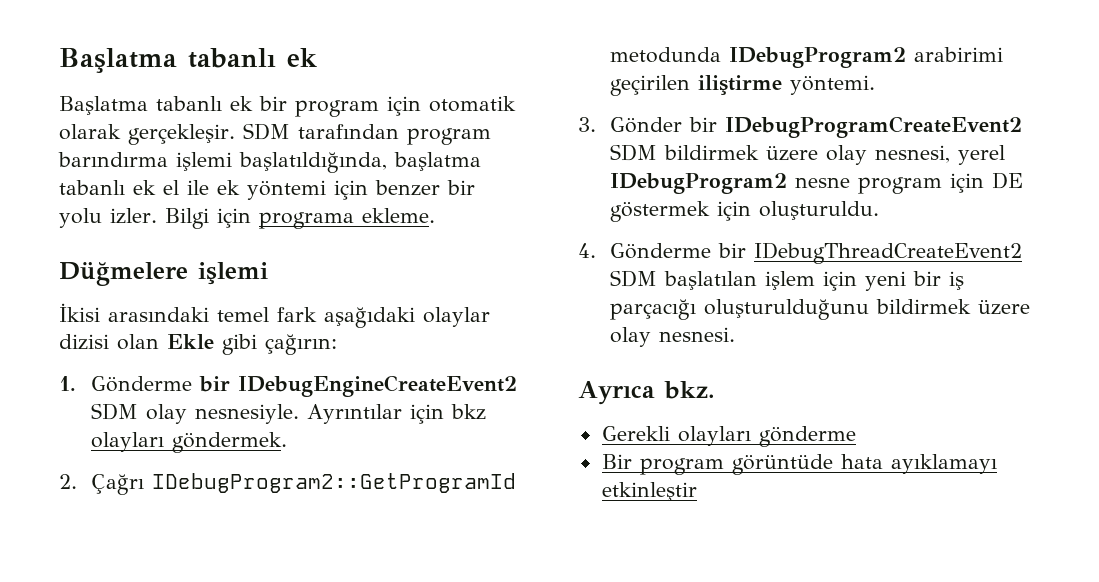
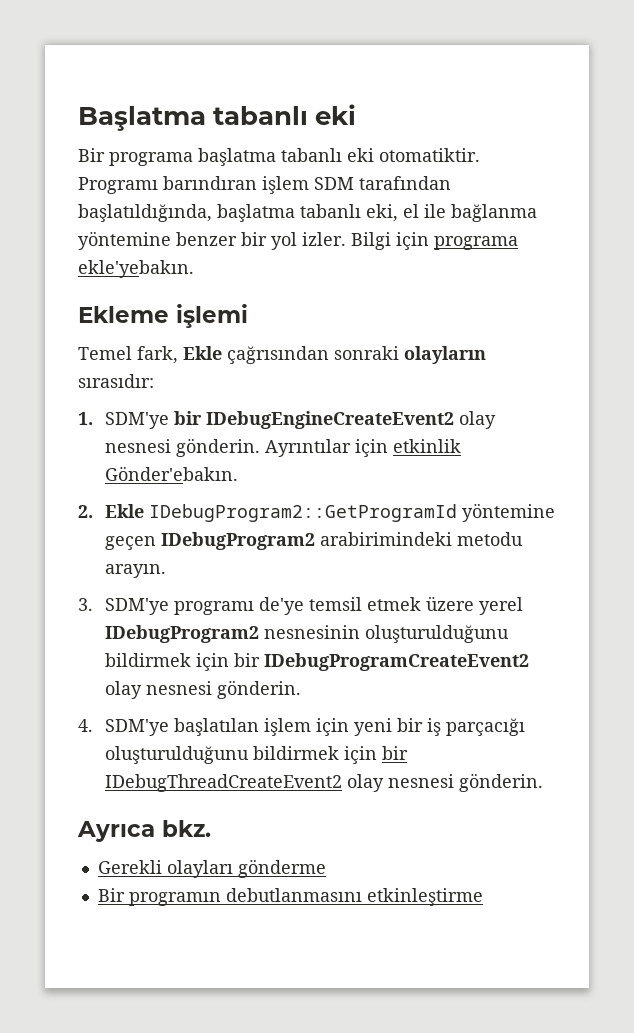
[59,48,317,73] [59,96,516,117] [59,123,491,145] [58,152,232,171] Başlatma tabanlı ek // Başlatma tabanlı ek bir program için otomatik olarak gerçekleşir. SDM tarafından program barındırma işlemi -> [78,104,357,131] [78,148,480,166] [78,176,451,194] Başlatma tabanlı eki // Bir programa başlatma tabanlı eki otomatiktir. Programı barındıran işlem SDM tarafından
[133,180,156,195] ek -> [366,204,398,222] eki,
[217,180,368,200] ek yöntemi için -> [451,204,537,222] [78,231,171,250] bağlanma yöntemine
[59,208,102,228] yolu -> [271,232,297,250] yol
[361,208,435,223] [59,262,188,286] ekleme. // Düğmelere -> [78,260,194,278] [78,306,169,323] ekle'yebakın. // Ekleme
[59,303,490,328] [59,334,337,355] İkisi arasındaki temel fark aşağıdaki olaylar dizisi olan Ekle gibi çağırın: -> [78,346,486,364] [78,374,154,388] Temel fark, Ekle çağrısından sonraki olayların sırasıdır:
[90,376,192,392] Gönderme -> [105,412,170,429] SDM'ye
[90,403,486,424] [90,432,287,453] [59,473,516,495] [609,47,1003,68] [609,75,875,96] [578,116,1022,138] [609,144,1005,165] [609,172,1023,194] [609,201,879,222] [578,242,1022,264] [609,270,657,287] SDM olay nesnesiyle. Ayrıntılar için bkz olayları göndermek. // 2. Çağrı IDebugProgram2::GetProgramId metodunda IDebugProgram2 arabirimi geçirilen iliştirme yöntemi. // 3. Gönder bir IDebugProgramCreateEvent2 SDM bildirmek üzere olay nesnesi, yerel IDebugProgram2 nesne program için DE göstermek için oluşturuldu. // 4. Gönderme bir IDebugThreadCreateEvent2 SDM -> [459,411,497,429] [105,438,462,457] [105,466,239,481] [78,503,556,522] [105,532,524,550] [105,564,167,578] [78,596,524,615] [105,625,510,643] [105,653,530,671] [105,680,302,699] [78,719,170,736] olay nesnesi gönderin. Ayrıntılar için etkinlik Gönder'ebakın. // 2. Ekle IDebugProgram2::GetProgramId yöntemine geçen IDebugProgram2 arabirimindeki metodu arayın. // 3. SDM'ye programı de'ye temsil etmek üzere yerel IDebugProgram2 nesnesinin oluşturulduğunu bildirmek için bir IDebugProgramCreateEvent2 olay nesnesi gönderin. // 4. SDM'ye
[977,300,1030,315] [609,327,735,347] üzere olay nesnesi. -> [344,746,409,764] [105,773,544,792] için bir IDebugThreadCreateEvent2 olay nesnesi gönderin.
[639,454,997,475] [601,482,697,501] program görüntüde hata ayıklamayı etkinleştir -> [128,888,483,906] programın debutlanmasını etkinleştirme

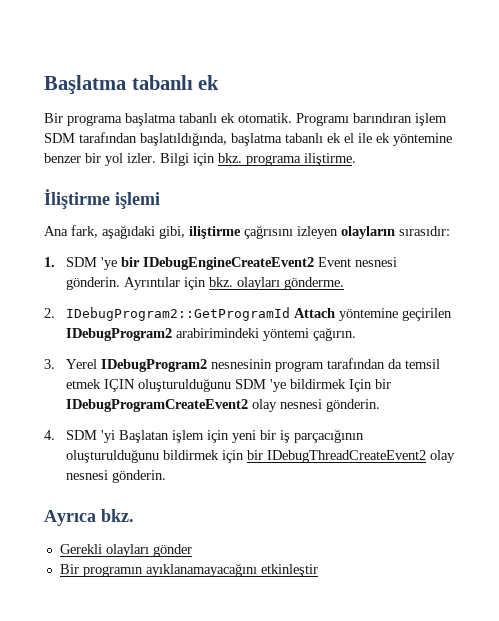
[315,104,357,125] eki -> [198,75,220,90] ek
[347,148,480,162] eki otomatiktir. -> [221,113,292,123] ek otomatik.
[366,204,398,222] eki, -> [327,133,341,143] ek
[451,204,537,222] bağlanma -> [376,133,390,143] ek
[434,236,518,250] [78,260,194,278] [78,304,248,328] [78,346,399,364] programa ekle'yebakın. // Ekleme işlemi // Temel fark, Ekle çağrısından sonraki -> [218,153,356,166] [44,189,160,209] [44,225,338,239] bkz. programa iliştirme. // İliştirme işlemi // Ana fark, aşağıdaki gibi, iliştirme çağrısını izleyen
[105,412,170,429] SDM'ye -> [66,257,118,270] SDM 'ye
[459,411,497,429] olay -> [318,257,352,267] Event
[393,439,462,453] [105,466,239,481] [78,503,556,522] [105,532,524,550] [105,564,167,578] [78,596,524,615] [105,625,510,643] [105,653,230,671] etkinlik Gönder'ebakın. // 2. Ekle IDebugProgram2::GetProgramId yöntemine geçen IDebugProgram2 arabirimindeki metodu arayın. // 3. SDM'ye programı de'ye temsil etmek üzere yerel IDebugProgram2 nesnesinin oluşturulduğunu bildirmek için -> [209,277,345,290] [44,307,453,321] [66,327,357,341] [44,358,441,372] [66,378,373,392] bkz. olayları gönderme. // 2. IDebugProgram2::GetProgramId Attach yöntemine geçirilen IDebugProgram2 arabirimindeki yöntemi çağırın. // 3. Yerel IDebugProgram2 nesnesinin program tarafından da temsil etmek IÇIN oluşturulduğunu SDM 'ye bildirmek Için
[105,718,260,736] SDM'ye başlatılan -> [66,430,170,443] SDM 'yi Başlatan
[446,718,526,736] parçacığı -> [294,429,365,443] parçacığının
[237,859,326,878] gönderme -> [152,544,192,557] gönder
[225,888,483,906] debutlanmasını etkinleştirme -> [145,563,318,577] ayıklanamayacağını etkinleştir

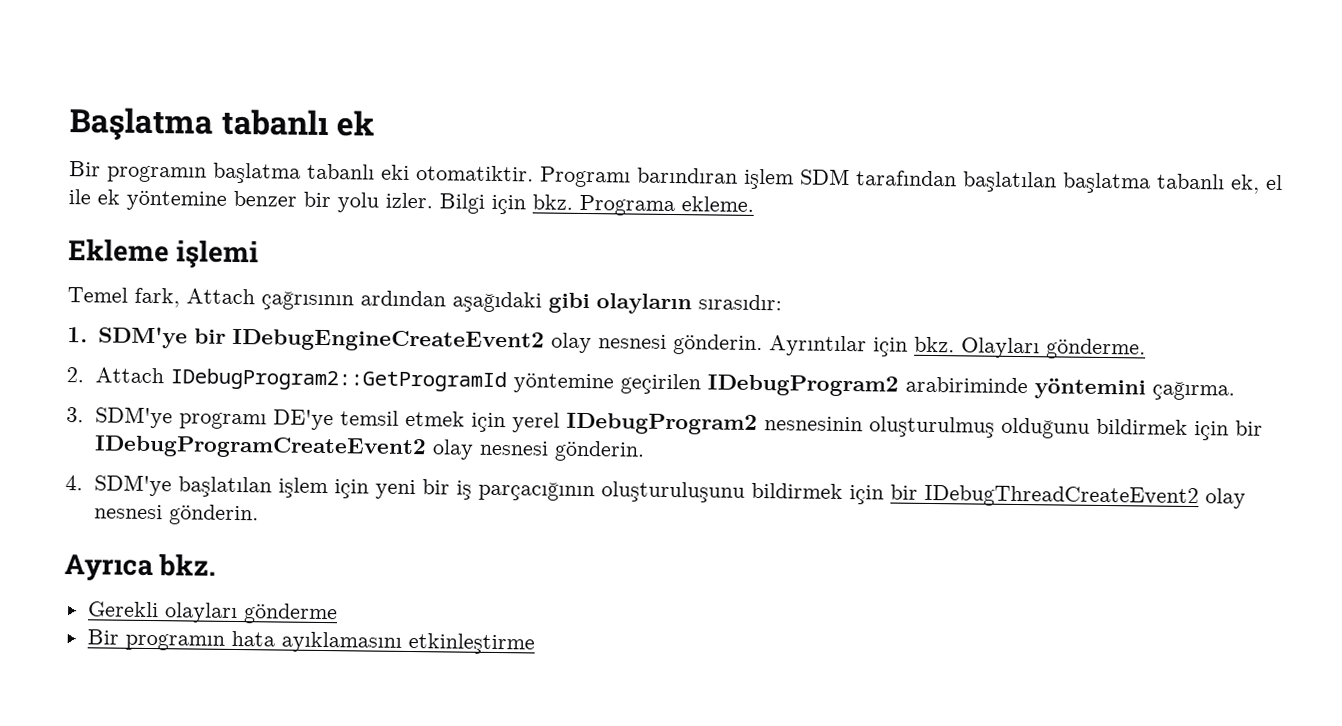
[67,113,292,126] programa başlatma tabanlı ek otomatik. -> [107,162,534,184] programın başlatma tabanlı eki otomatiktir.
[140,132,341,146] başlatıldığında, başlatma tabanlı ek -> [962,171,1260,194] başlatılan başlatma tabanlı ek,
[105,153,123,166] yol -> [337,192,379,213] yolu
[246,153,356,166] [44,189,160,209] [44,225,338,239] programa iliştirme. // İliştirme işlemi // Ana fark, aşağıdaki gibi, iliştirme çağrısını izleyen -> [579,194,754,217] [68,239,260,270] [67,287,590,314] Programa ekleme. // Ekleme işlemi // Temel fark, Attach çağrısının ardından aşağıdaki gibi
[66,257,118,270] SDM 'ye -> [97,326,188,349] SDM'ye
[318,257,352,267] Event -> [550,332,592,354] olay
[237,277,281,290] olayları -> [960,337,1040,359] Olayları
[66,307,336,321] IDebugProgram2::GetProgramId Attach -> [94,367,507,393] Attach IDebugProgram2::GetProgramId
[176,327,357,341] [44,358,441,372] [66,378,373,392] arabirimindeki yöntemi çağırın. // 3. Yerel IDebugProgram2 nesnesinin program tarafından da temsil etmek IÇIN oluşturulduğunu SDM 'ye bildirmek Için -> [904,376,1235,401] [66,406,1229,441] arabiriminde yöntemini çağırma. // 3. SDM'ye programı DE'ye temsil etmek için yerel IDebugProgram2 nesnesinin oluşturulmuş olduğunu bildirmek için
[66,430,170,443] SDM 'yi Başlatan -> [93,474,272,498] SDM'ye başlatılan
[66,449,160,463] oluşturulduğunu -> [600,481,745,503] oluşturuluşunu
[152,544,192,557] [59,563,318,577] gönder // Bir programın ayıklanamayacağını etkinleştir -> [242,603,338,625] [86,629,535,655] gönderme // Bir programın hata ayıklamasını etkinleştirme

